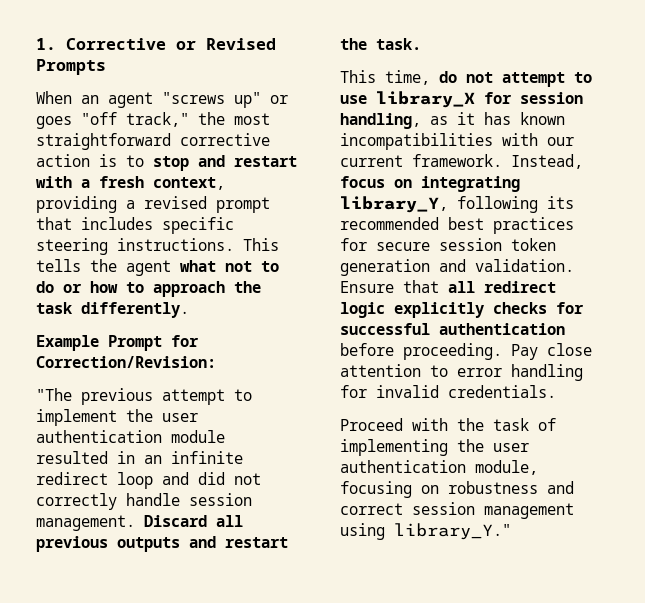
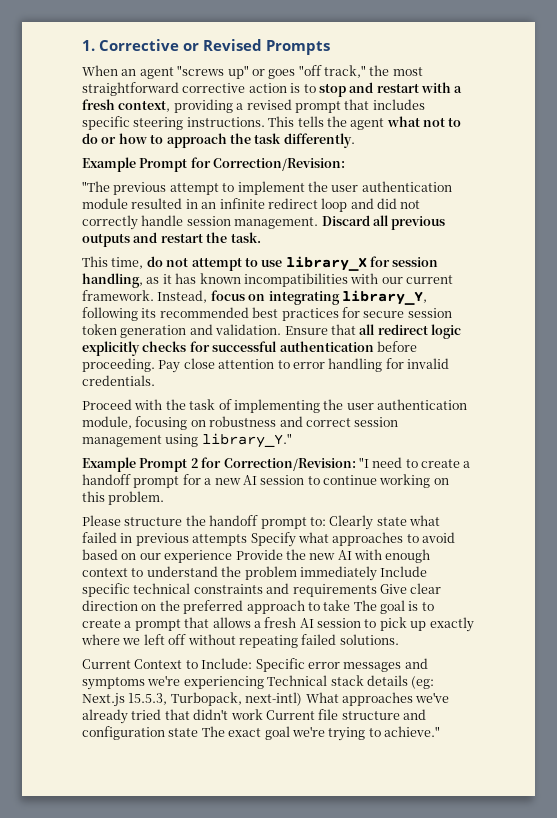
(511, 531) none -> [82,457,471,472] [82,474,449,488] [82,491,165,505] [82,515,440,530] [82,532,455,547] [82,549,431,563] [82,566,428,581] [82,583,442,597] [82,600,434,614] [82,617,474,632] [81,634,399,648] [82,658,428,672] [82,675,435,690] [82,692,450,707] [82,709,426,724] [82,726,440,741] // Example Prompt 2 for Correction/Revision: "I need to create a handoff prompt for a new AI session to continue working on this problem. // Please structure the handoff prompt to: Clearly state what failed in previous attempts Specify what approaches to avoid based on our experience Provide the new AI with enough context to understand the problem immediately Include specific technical constraints and requirements Give clear direction on the preferred approach to take The goal is to create a prompt that allows a fresh AI session to pick up exactly where we left off without repeating failed solutions. // Current Context to Include: Specific error messages and symptoms we're experiencing Technical stack details (eg: Next.js 15.5.3, Turbopack, next-intl) What approaches we've already tried that didn't work Current file structure and configuration state The exact goal we're trying to achieve."

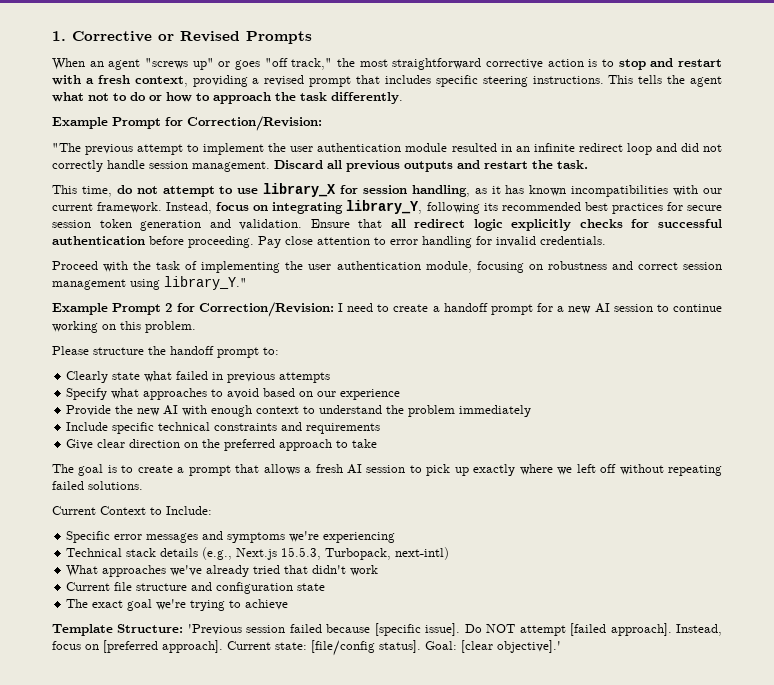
[358,457,369,468] "I -> [337,303,343,312] I
(326, 521) none -> (279, 351) //
(248, 540) none -> (331, 377) //
(233, 556) none -> (401, 394) //
(377, 573) none -> (532, 411) //
(377, 590) none -> (381, 428) //
(351, 605) none -> (378, 443) //
(253, 663) none -> (212, 510) //
(264, 682) none -> (396, 537) //
[411,676,435,689] (eg: -> [202,547,233,560] (e.g.,
(303, 699) none -> (450, 553) //
(263, 714) none -> (379, 570) //
(199, 732) none -> (326, 587) //
[384,726,440,737] achieve." -> [245,599,289,610] [52,623,722,636] [52,640,561,656] achieve // Template Structure: 'Previous session failed because [specific issue]. Do NOT attempt [failed approach]. Instead, focus on [preferred approach]. Current state: [file/config status]. Goal: [clear objective].'

